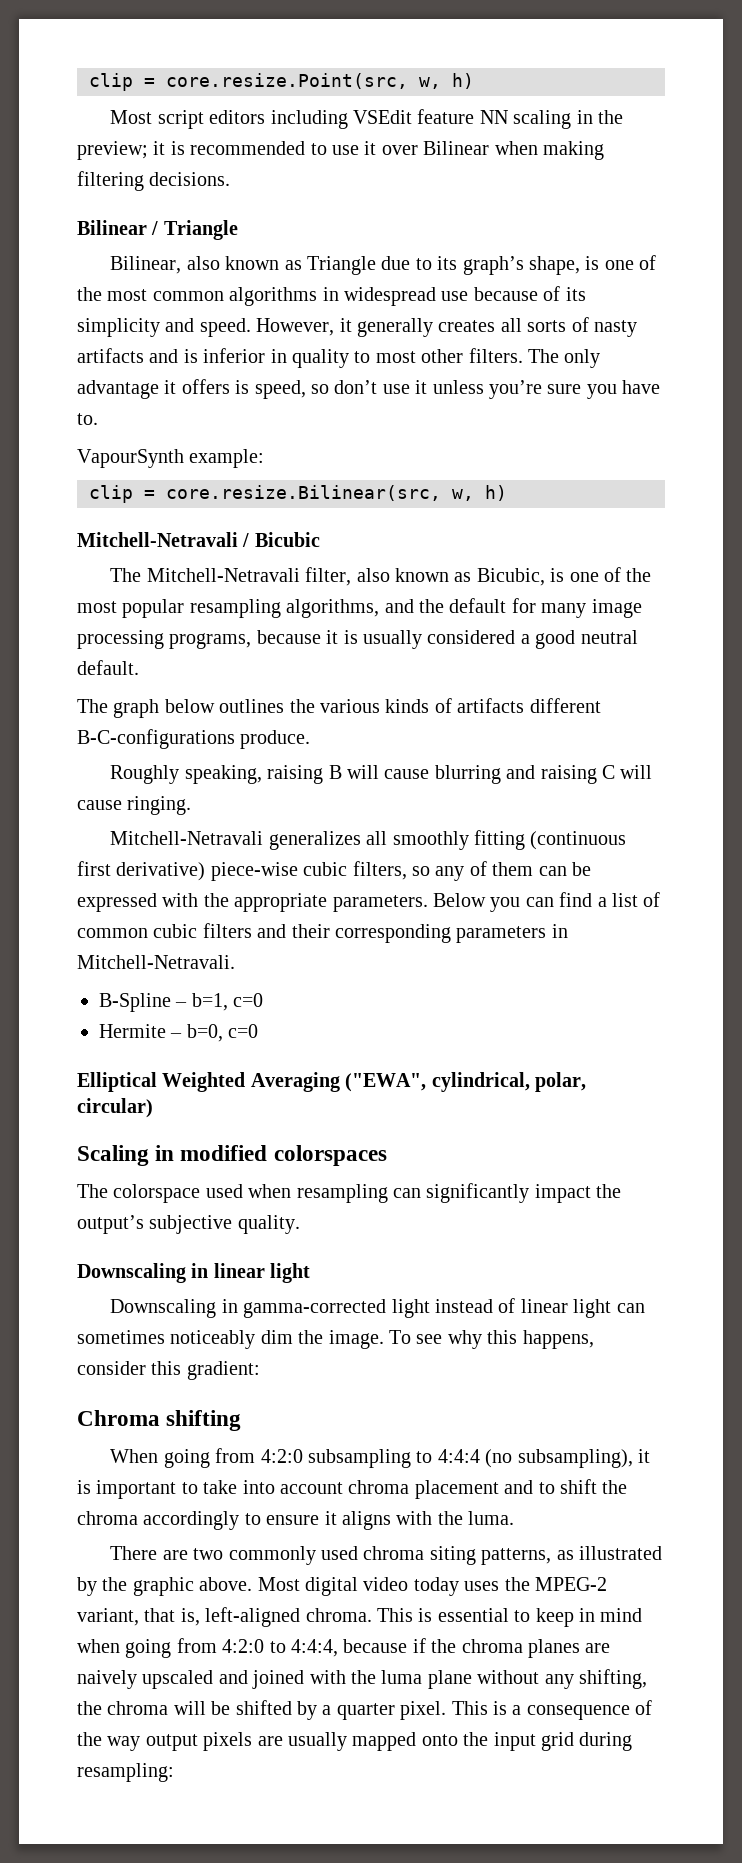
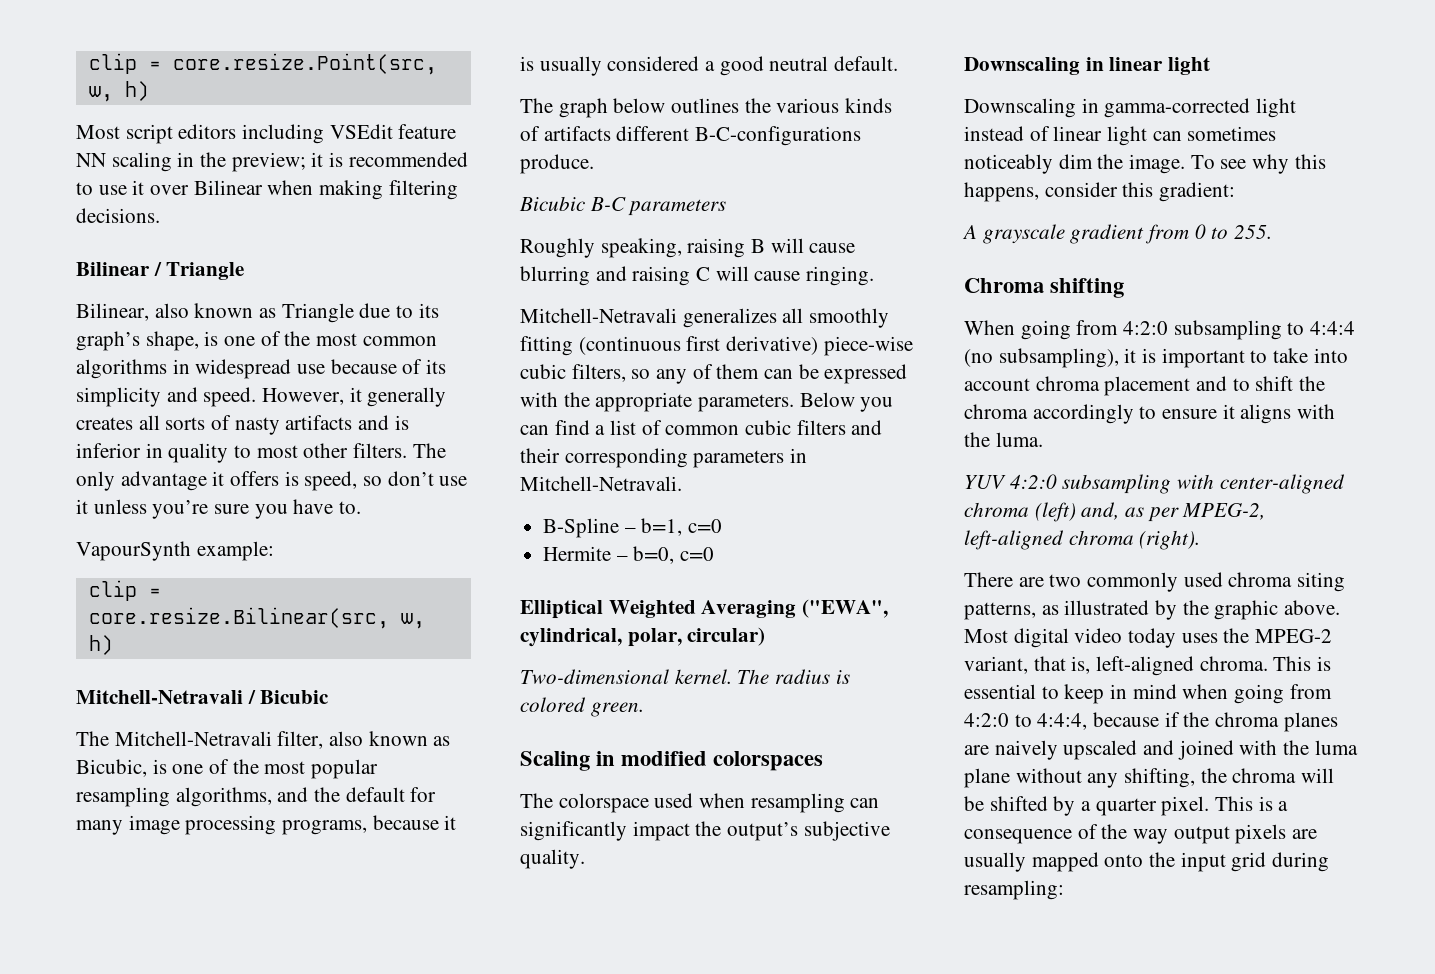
(311, 739) none -> [519,196,727,216] // Bicubic B-C parameters
(153, 1108) none -> [520,669,850,684] [520,697,644,717] // Two-dimensional kernel. The radius is colored green.
(260, 1370) none -> [962,224,1273,244] // A grayscale gradient from 0 to 255.
(515, 1518) none -> [964,474,1345,494] [964,502,1266,522] [964,530,1201,550] // YUV 4:2:0 subsampling with center-aligned chroma (left) and, as per MPEG-2, left-aligned chroma (right).

